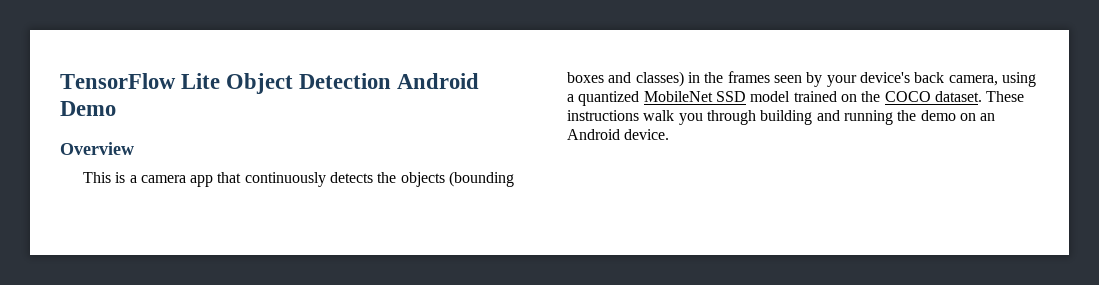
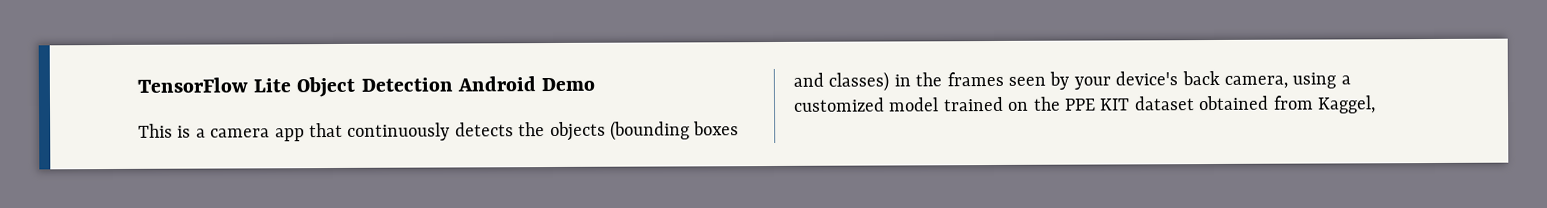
[60,142,134,155] // Overview -> (596, 84) none
[578,91,746,106] quantized MobileNet SSD -> [793,97,885,112] customized
[884,91,1025,102] [567,110,996,125] [567,129,670,140] COCO dataset. These instructions walk you through building and running the demo on an Android device. -> [1064,95,1376,114] PPE KIT dataset obtained from Kaggel,

